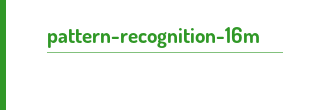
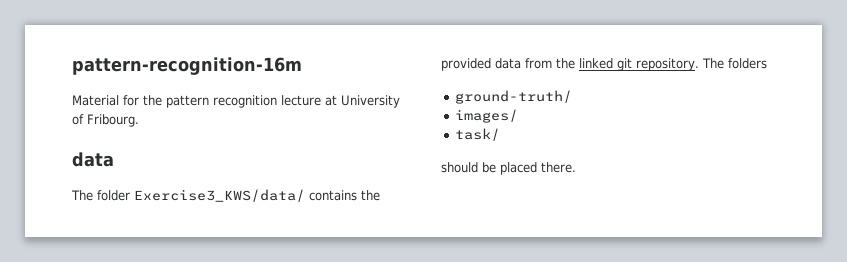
(260, 37) none -> [72,95,400,108] [72,114,139,127] [72,152,114,167] [71,189,380,202] [441,58,767,71] [454,90,572,104] [454,109,518,123] [454,128,500,141] [441,162,576,175] // Material for the pattern recognition lecture at University of Fribourg. // data // The folder Exercise3_KWS/data/ contains the provided data from the linked git repository. The folders // ground-truth/ // images/ // task/ // should be placed there.

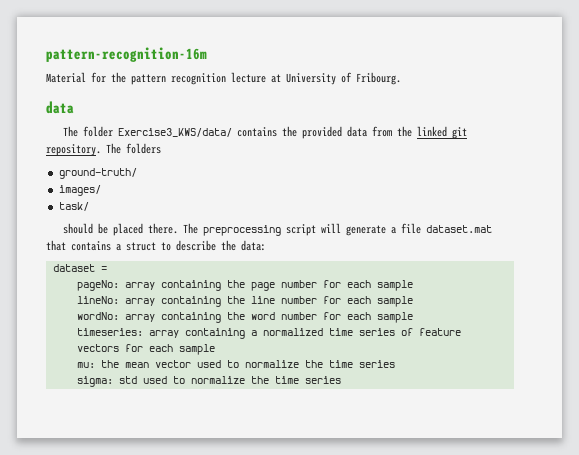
(576, 167) none -> [182,223,492,236] [46,240,266,251] [52,264,107,272] [76,280,413,291] [76,296,413,307] [76,312,413,323] [76,328,461,339] [76,344,215,355] [76,360,395,368] [76,376,341,387] The preprocessing script will generate a file dataset.mat that contains a struct to describe the data: // dataset = // pageNo: array containing the page number for each sample // lineNo: array containing the line number for each sample // wordNo: array containing the word number for each sample // timeseries: array containing a normalized time series of feature vectors for each sample // mu: the mean vector used to normalize the time series // sigma: std used to normalize the time series

